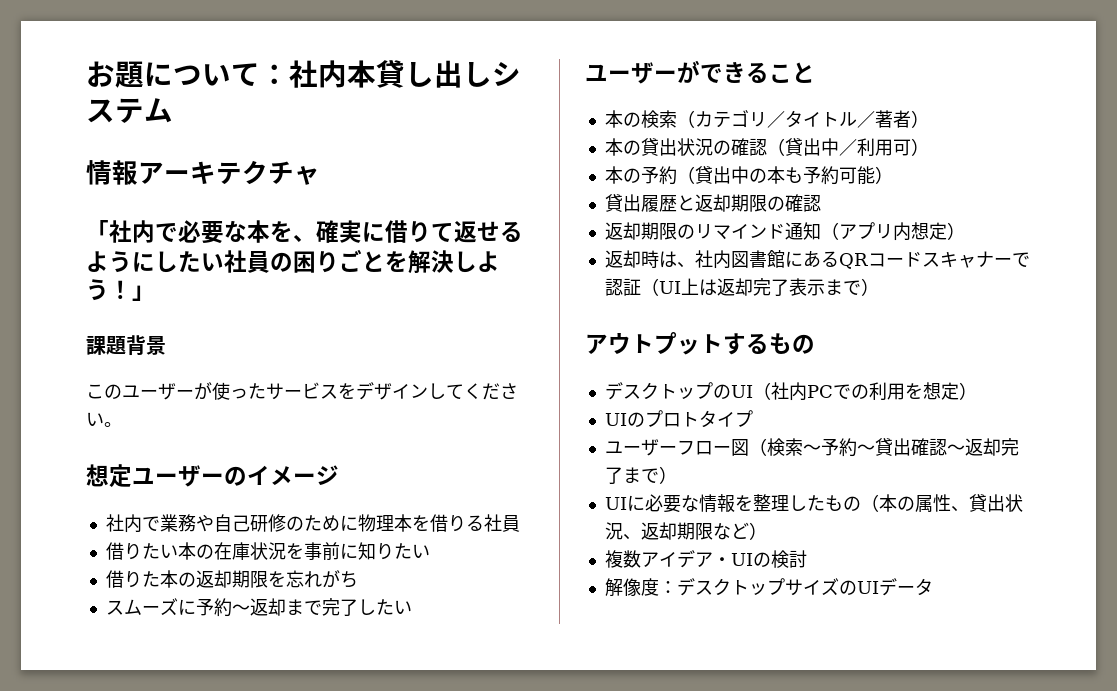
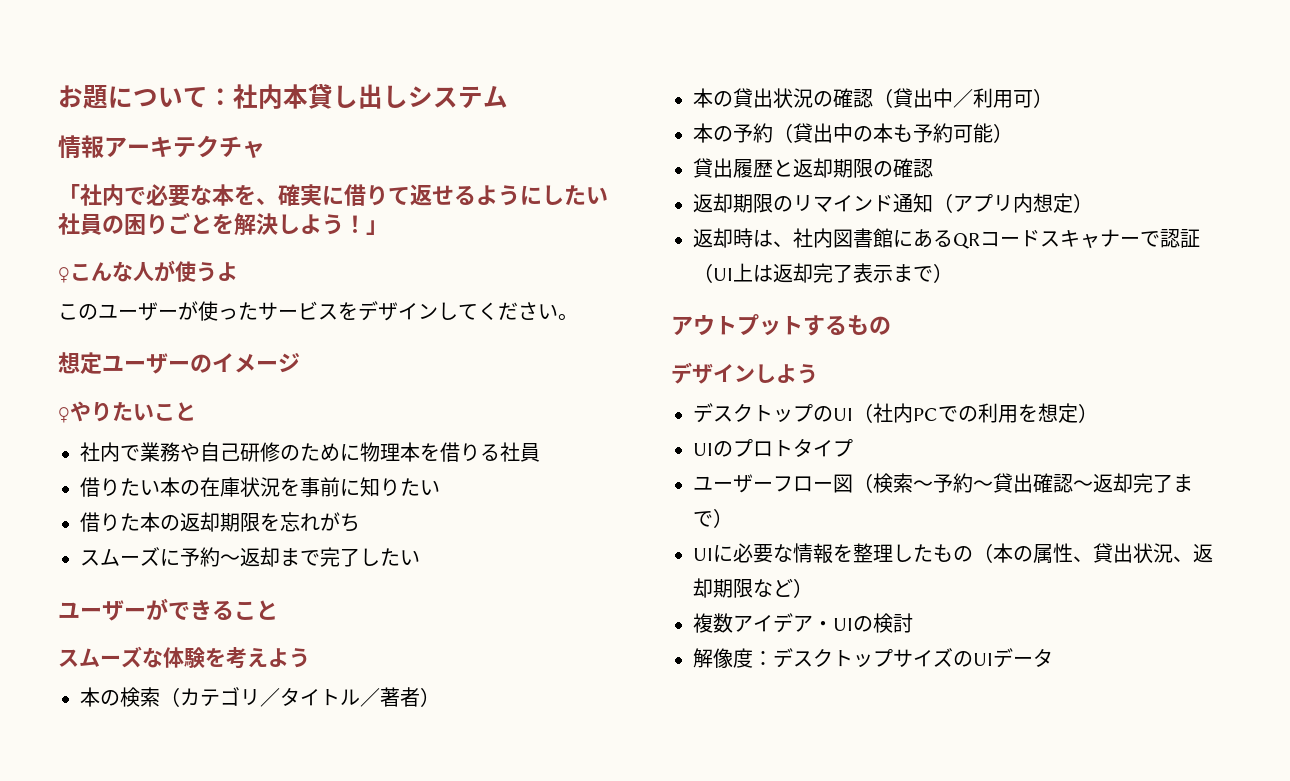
[86,335,166,356] 課題背景 -> [58,260,238,283] ♀こんな人が使うよ
(339, 475) none -> [58,401,196,423] // ♀やりたいこと
(815, 72) none -> [58,646,310,669] // スムーズな体験を考えよう
(815, 344) none -> [671,362,818,384] // デザインしよう

